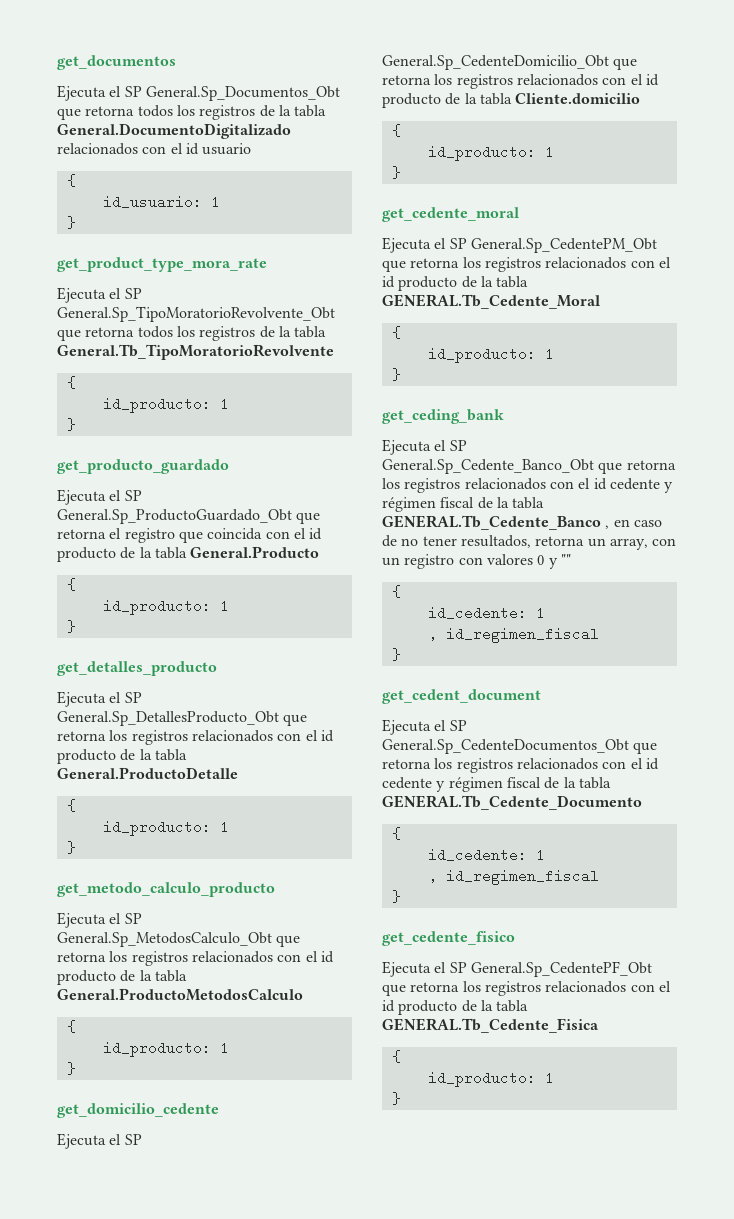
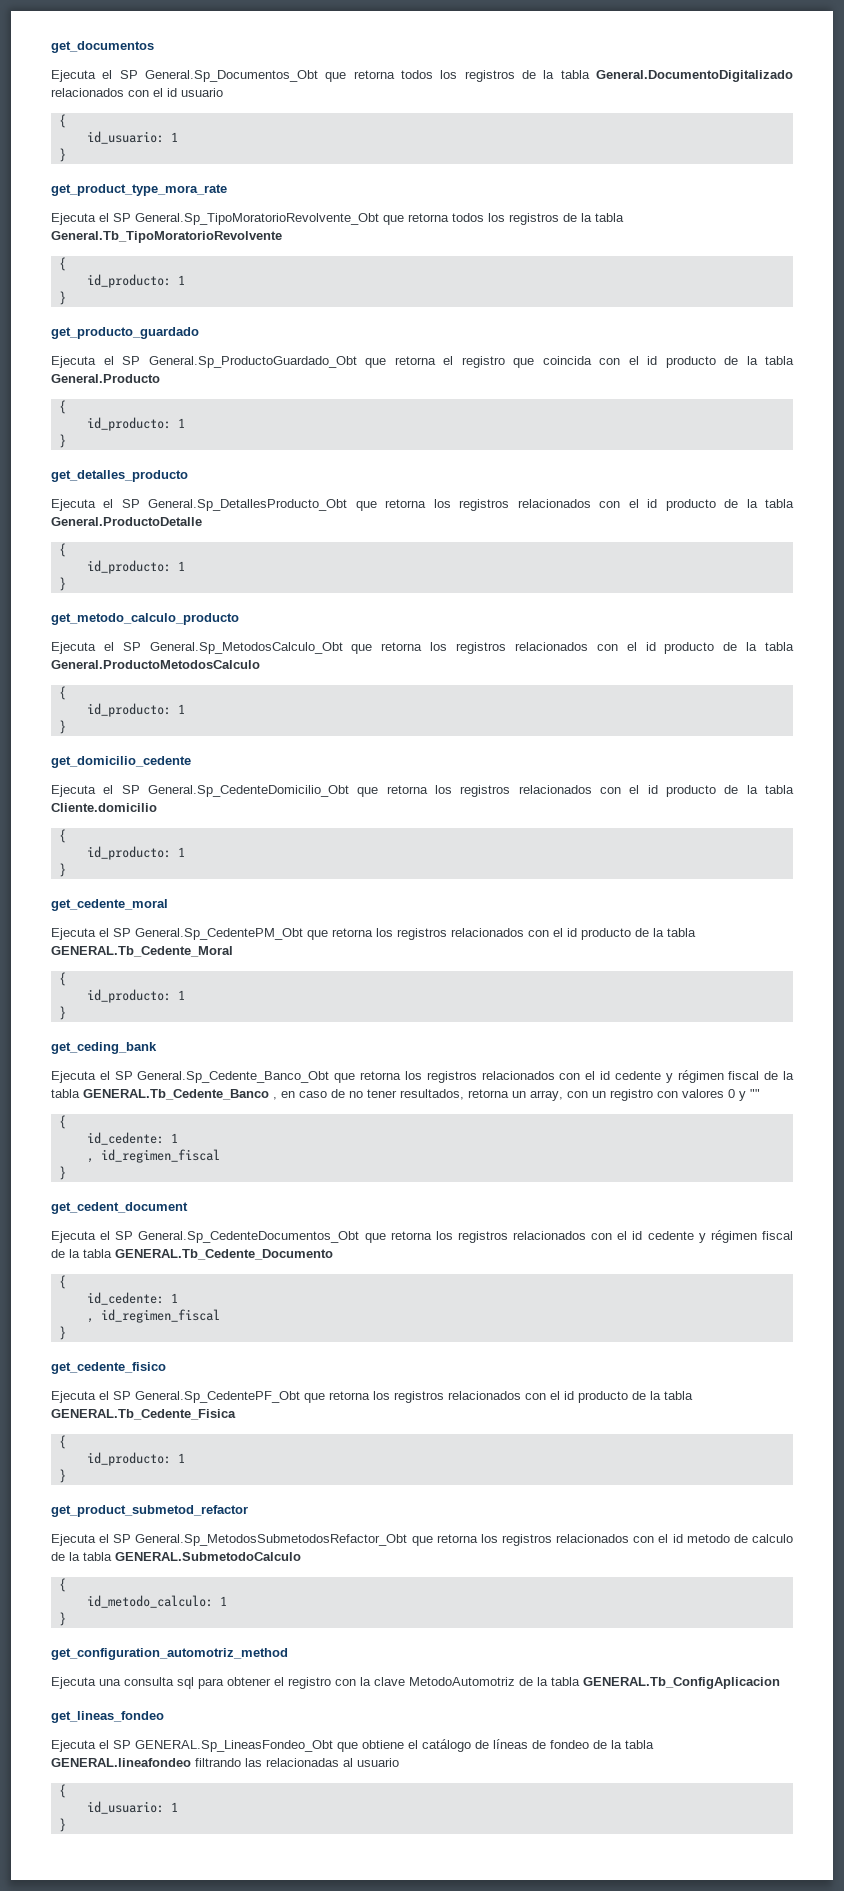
(401, 1098) none -> [51,1505,248,1517] [51,1534,793,1546] [51,1552,301,1561] [58,1578,66,1592] [86,1595,227,1608] [58,1612,66,1626] [51,1648,288,1660] [51,1677,780,1689] [51,1711,164,1723] [51,1739,654,1752] [51,1758,399,1767] [58,1784,66,1798] [86,1801,178,1814] [58,1818,66,1832] // get_product_submetod_refactor // Ejecuta el SP General.Sp_MetodosSubmetodosRefactor_Obt que retorna los registros relacionados con el id metodo de calculo de la tabla GENERAL.SubmetodoCalculo // { // id_metodo_calculo: 1 // } // get_configuration_automotriz_method // Ejecuta una consulta sql para obtener el registro con la clave MetodoAutomotriz de la tabla GENERAL.Tb_ConfigAplicacion // get_lineas_fondeo // Ejecuta el SP GENERAL.Sp_LineasFondeo_Obt que obtiene el catálogo de líneas de fondeo de la tabla GENERAL.lineafondeo filtrando las relacionadas al usuario // { // id_usuario: 1 // }

